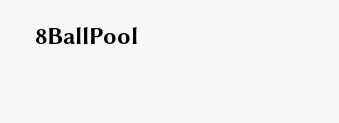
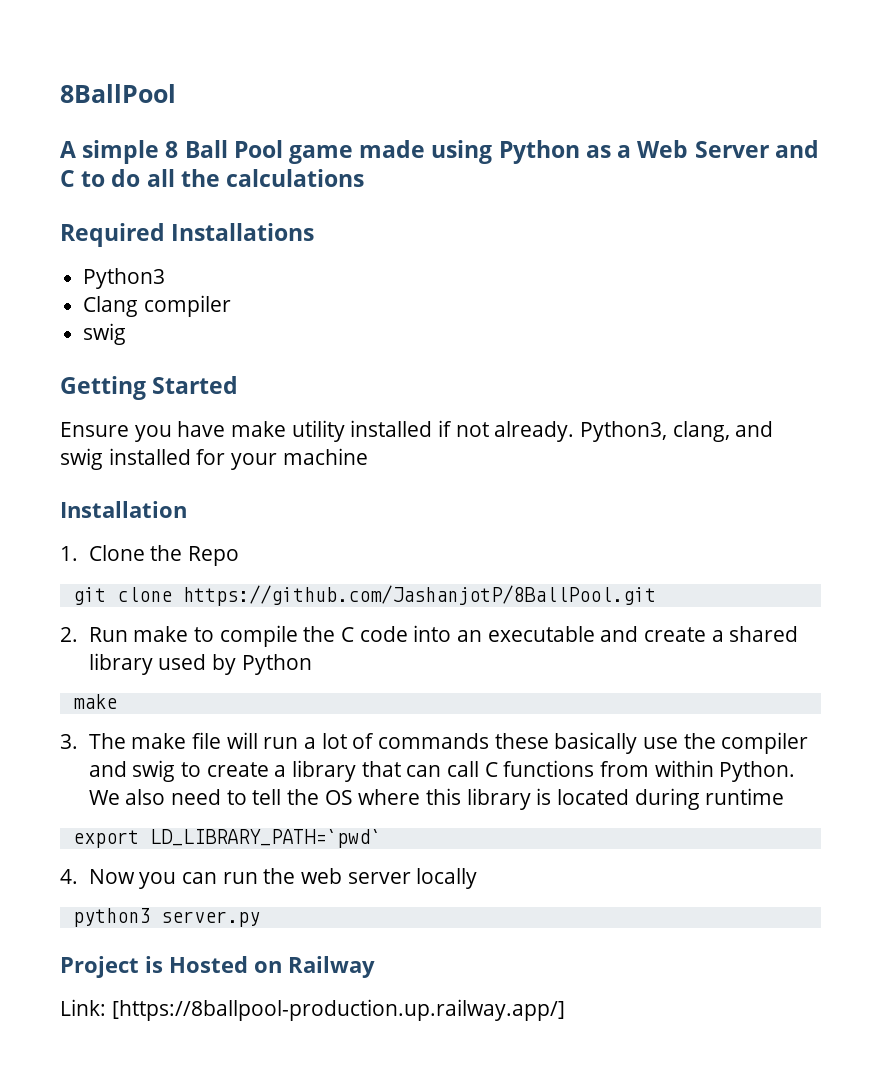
(138, 35) none -> [60,140,819,164] [60,169,365,187] [60,223,315,247] [83,268,166,289] [83,295,231,317] [83,323,127,345] [60,376,239,400] [60,420,774,442] [60,448,368,470] [60,501,187,518] [60,545,239,566] [72,585,656,606] [60,625,799,647] [88,653,312,675] [72,694,117,709] [60,732,809,754] [88,760,796,782] [88,788,785,810] [72,829,381,848] [60,868,478,889] [72,908,260,927] [60,956,375,978] [60,999,565,1021] // A simple 8 Ball Pool game made using Python as a Web Server and C to do all the calculations // Required Installations // Python3 // Clang compiler // swig // Getting Started // Ensure you have make utility installed if not already. Python3, clang, and swig installed for your machine // Installation // 1. Clone the Repo // git clone https://github.com/JashanjotP/8BallPool.git // 2. Run make to compile the C code into an executable and create a shared library used by Python // make // 3. The make file will run a lot of commands these basically use the compiler and swig to create a library that can call C functions from within Python. We also need to tell the OS where this library is located during runtime // export LD_LIBRARY_PATH=`pwd` // 4. Now you can run the web server locally // python3 server.py // Project is Hosted on Railway // Link: [https://8ballpool-production.up.railway.app/]

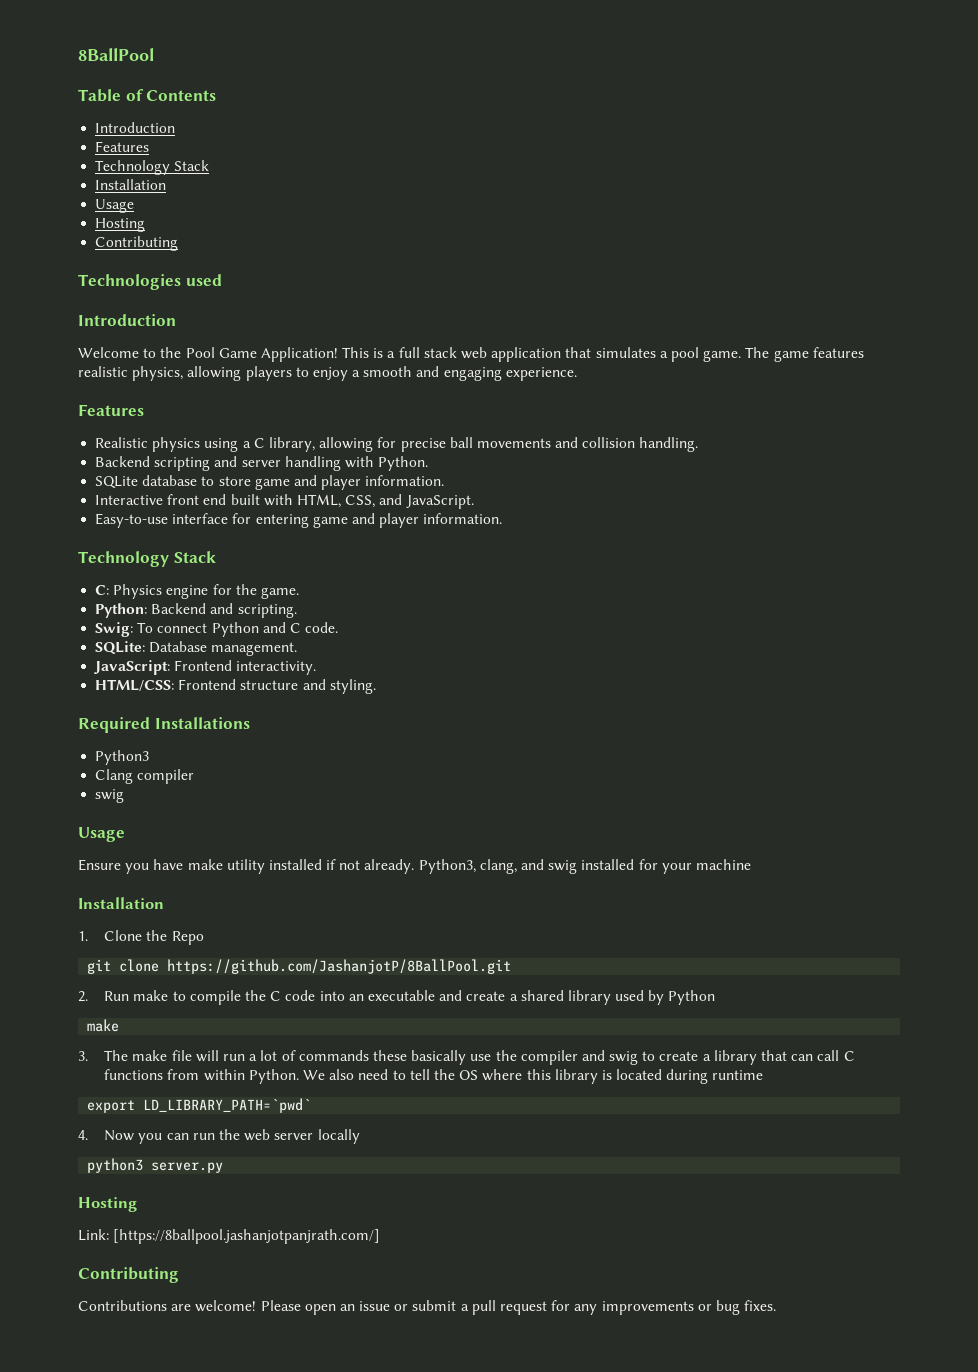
[60,140,819,164] [60,169,365,187] A simple 8 Ball Pool game made using Python as a Web Server and C to do all the calculations -> [78,89,217,102] [95,122,176,133] [95,141,150,152] [95,160,210,175] [95,179,167,190] [95,199,135,213] [95,218,146,232] [95,236,179,251] [78,274,222,290] [78,314,176,326] [78,347,864,362] [78,366,577,381] [78,404,144,416] [95,437,699,452] [95,456,429,471] [95,475,445,490] [95,494,474,509] [95,513,503,528] [78,551,216,567] [95,584,299,599] [95,603,297,618] [95,622,339,637] [95,641,298,656] [94,660,317,675] [95,679,376,694] Table of Contents // Introduction // Features // Technology Stack // Installation // Usage // Hosting // Contributing // Technologies used // Introduction // Welcome to the Pool Game Application! This is a full stack web application that simulates a pool game. The game features realistic physics, allowing players to enjoy a smooth and engaging experience. // Features // Realistic physics using a C library, allowing for precise ball movements and collision handling. // Backend scripting and server handling with Python. // SQLite database to store game and player information. // Interactive front end built with HTML, CSS, and JavaScript. // Easy-to-use interface for entering game and player information. // Technology Stack // C: Physics engine for the game. // Python: Backend and scripting. // Swig: To connect Python and C code. // SQLite: Database management. // JavaScript: Frontend interactivity. // HTML/CSS: Frontend structure and styling.
[60,376,239,400] Getting Started -> [78,827,125,842] Usage
[60,956,375,978] [60,999,565,1021] Project is Hosted on Railway // Link: [https://8ballpool-production.up.railway.app/] -> [78,1197,137,1212] [78,1229,381,1244] [78,1267,179,1283] [78,1300,777,1315] Hosting // Link: [https://8ballpool.jashanjotpanjrath.com/] // Contributing // Contributions are welcome! Please open an issue or submit a pull request for any improvements or bug fixes.

